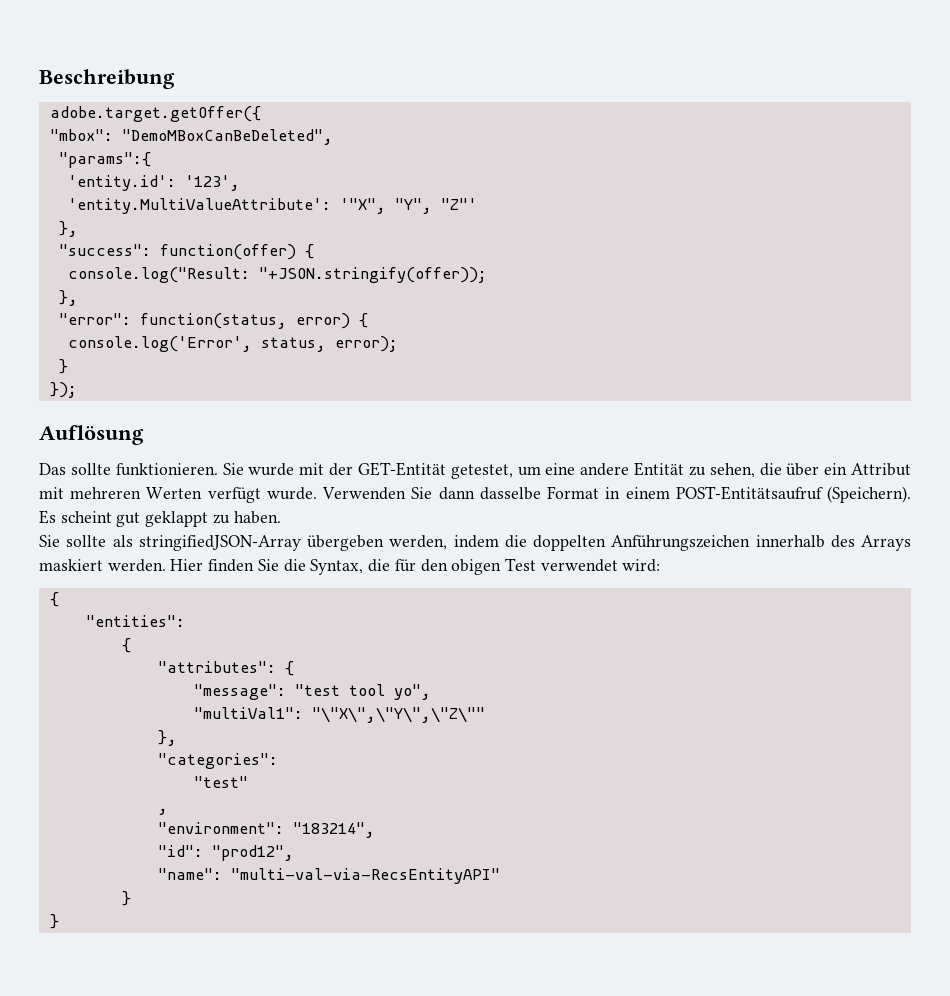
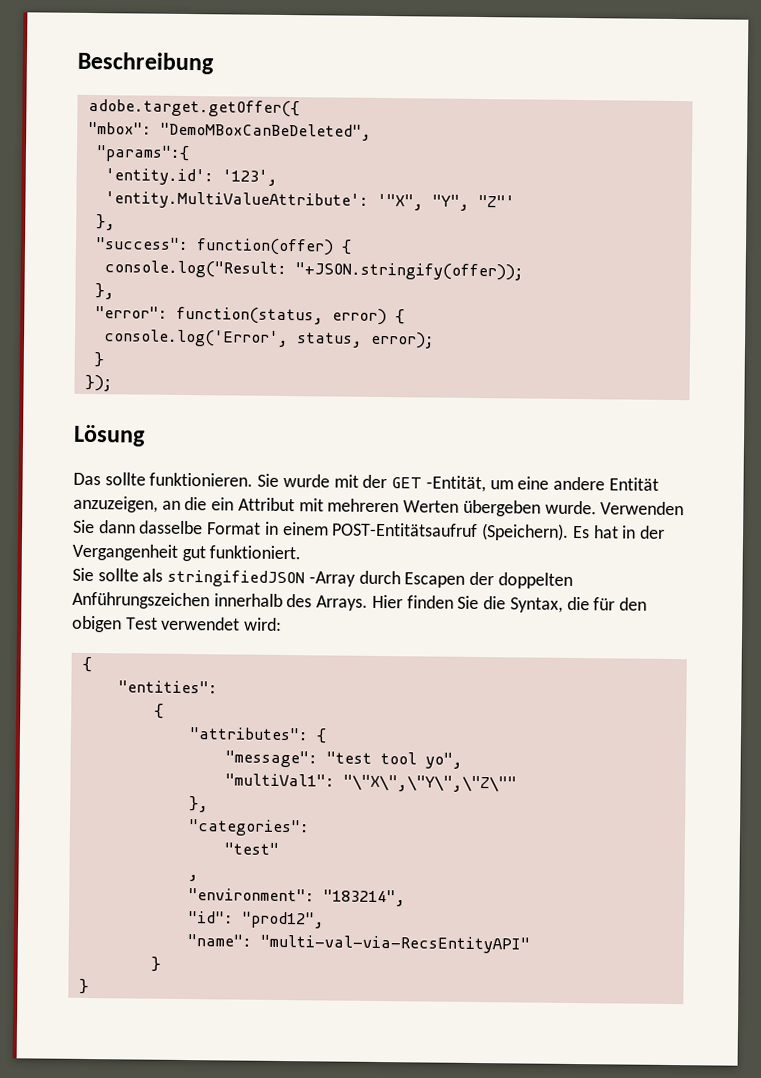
[39,425,144,445] Auflösung -> [73,424,146,447] Lösung
[357,462,513,479] GET-Entität getestet, -> [391,475,486,493] GET -Entität,
[688,463,820,478] zu sehen, die über -> [73,495,208,513] anzuzeigen, an die
[207,487,261,503] verfügt -> [462,499,541,517] übergeben
[60,511,281,527] [39,535,527,551] scheint gut geklappt zu haben. // Sie sollte als stringifiedJSON-Array übergeben werden, indem die -> [593,525,665,539] [72,543,302,562] [72,567,495,588] hat in der Vergangenheit gut funktioniert. // Sie sollte als stringifiedJSON -Array durch Escapen der
[861,535,911,551] [39,559,166,572] Arrays maskiert werden. -> [316,595,369,611] Arrays.

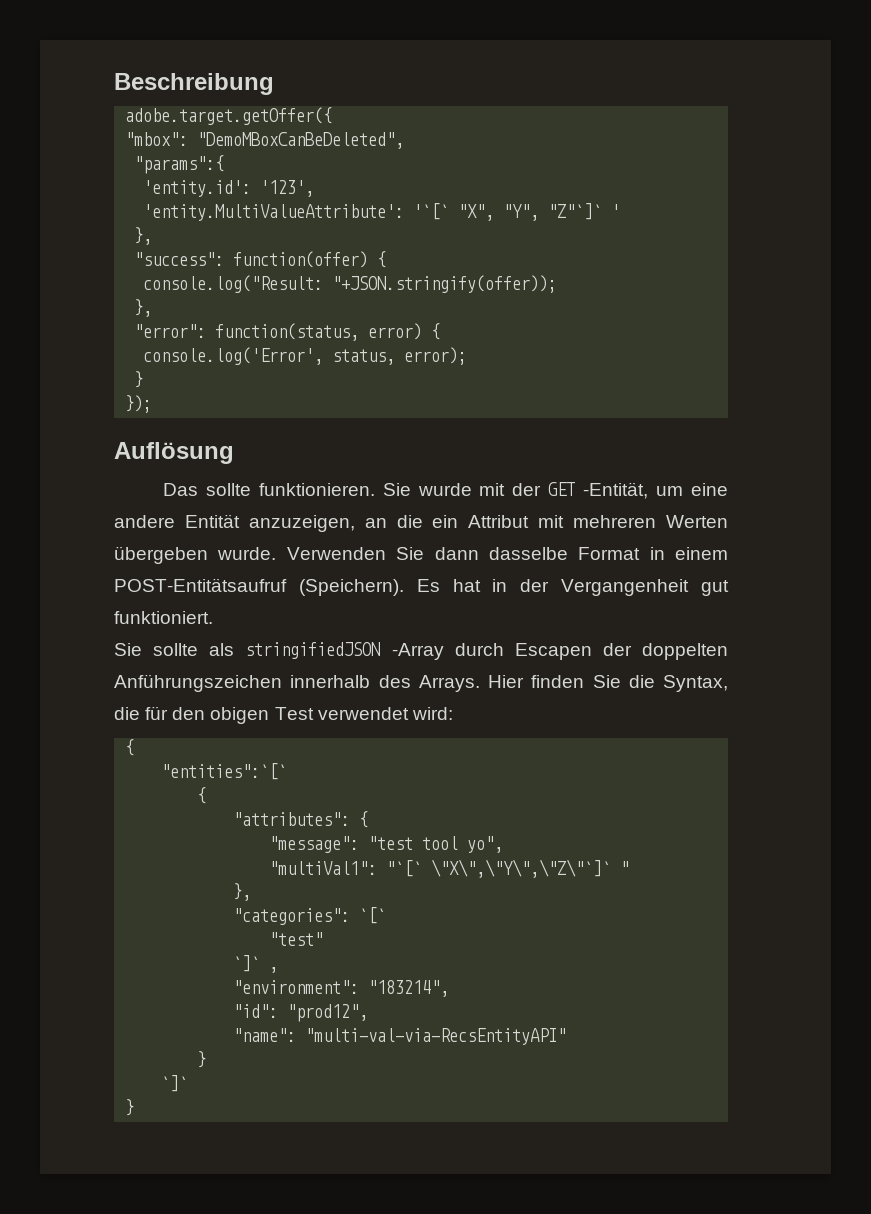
[376,193,515,211] '"X", "Y", "Z"' -> [413,203,621,221] '`[` "X", "Y", "Z"`]` '
[73,424,146,447] Lösung -> [114,442,234,464] Auflösung
[117,680,218,694] "entities": -> [161,763,288,780] "entities":`[`
[342,774,517,793] "\"X\",\"Y\",\"Z\"" -> [386,859,630,878] "`[` \"X\",\"Y\",\"Z\"`]` "
(310, 828) none -> [359,907,387,924] `[`
(279, 848) none -> [233,955,261,972] `]`
(161, 964) none -> [161,1075,189,1092] // `]`

